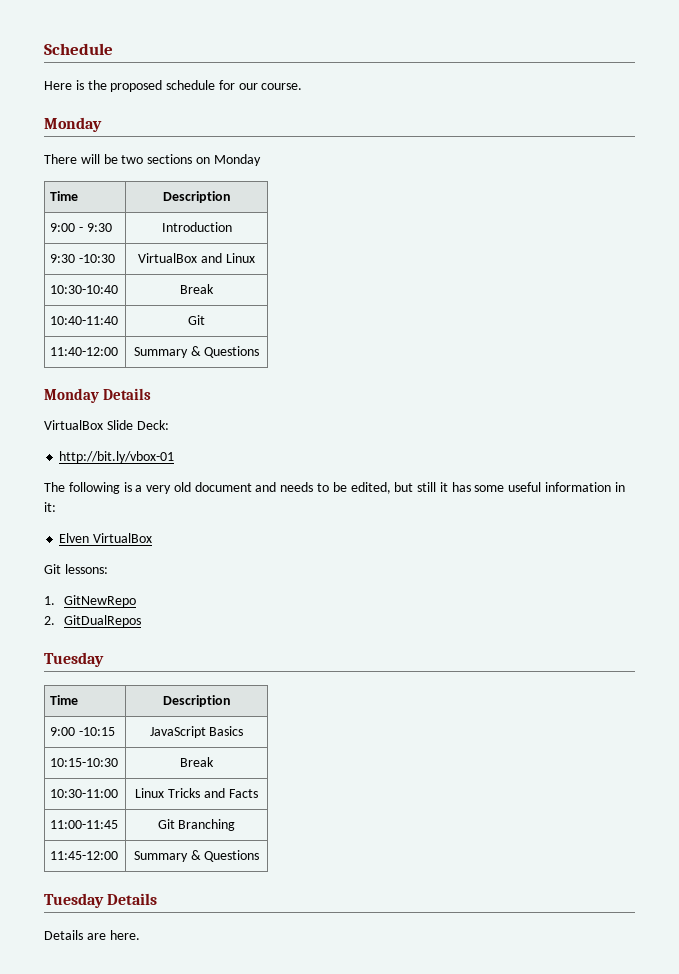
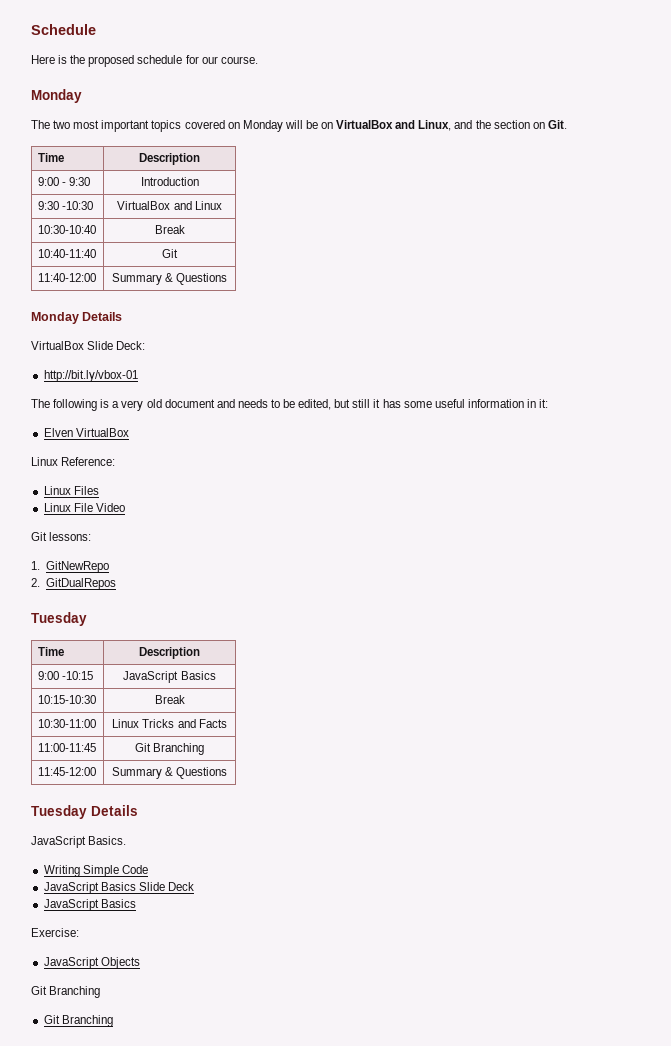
[44,154,261,166] There will be two sections on Monday -> [31,120,567,132] The two most important topics covered on Monday will be on VirtualBox and Linux, and the section on Git.
(153, 538) none -> [31,457,116,466] [43,486,99,495] [43,503,125,512] // Linux Reference: // Linux Files // Linux File Video
[44,930,140,940] Details are here. -> [31,836,127,848] [43,865,148,877] [43,882,194,894] [43,899,136,911] [31,928,79,937] [43,957,140,969] [31,986,101,998] [43,1015,113,1027] JavaScript Basics. // Writing Simple Code // JavaScript Basics Slide Deck // JavaScript Basics // Exercise: // JavaScript Objects // Git Branching // Git Branching

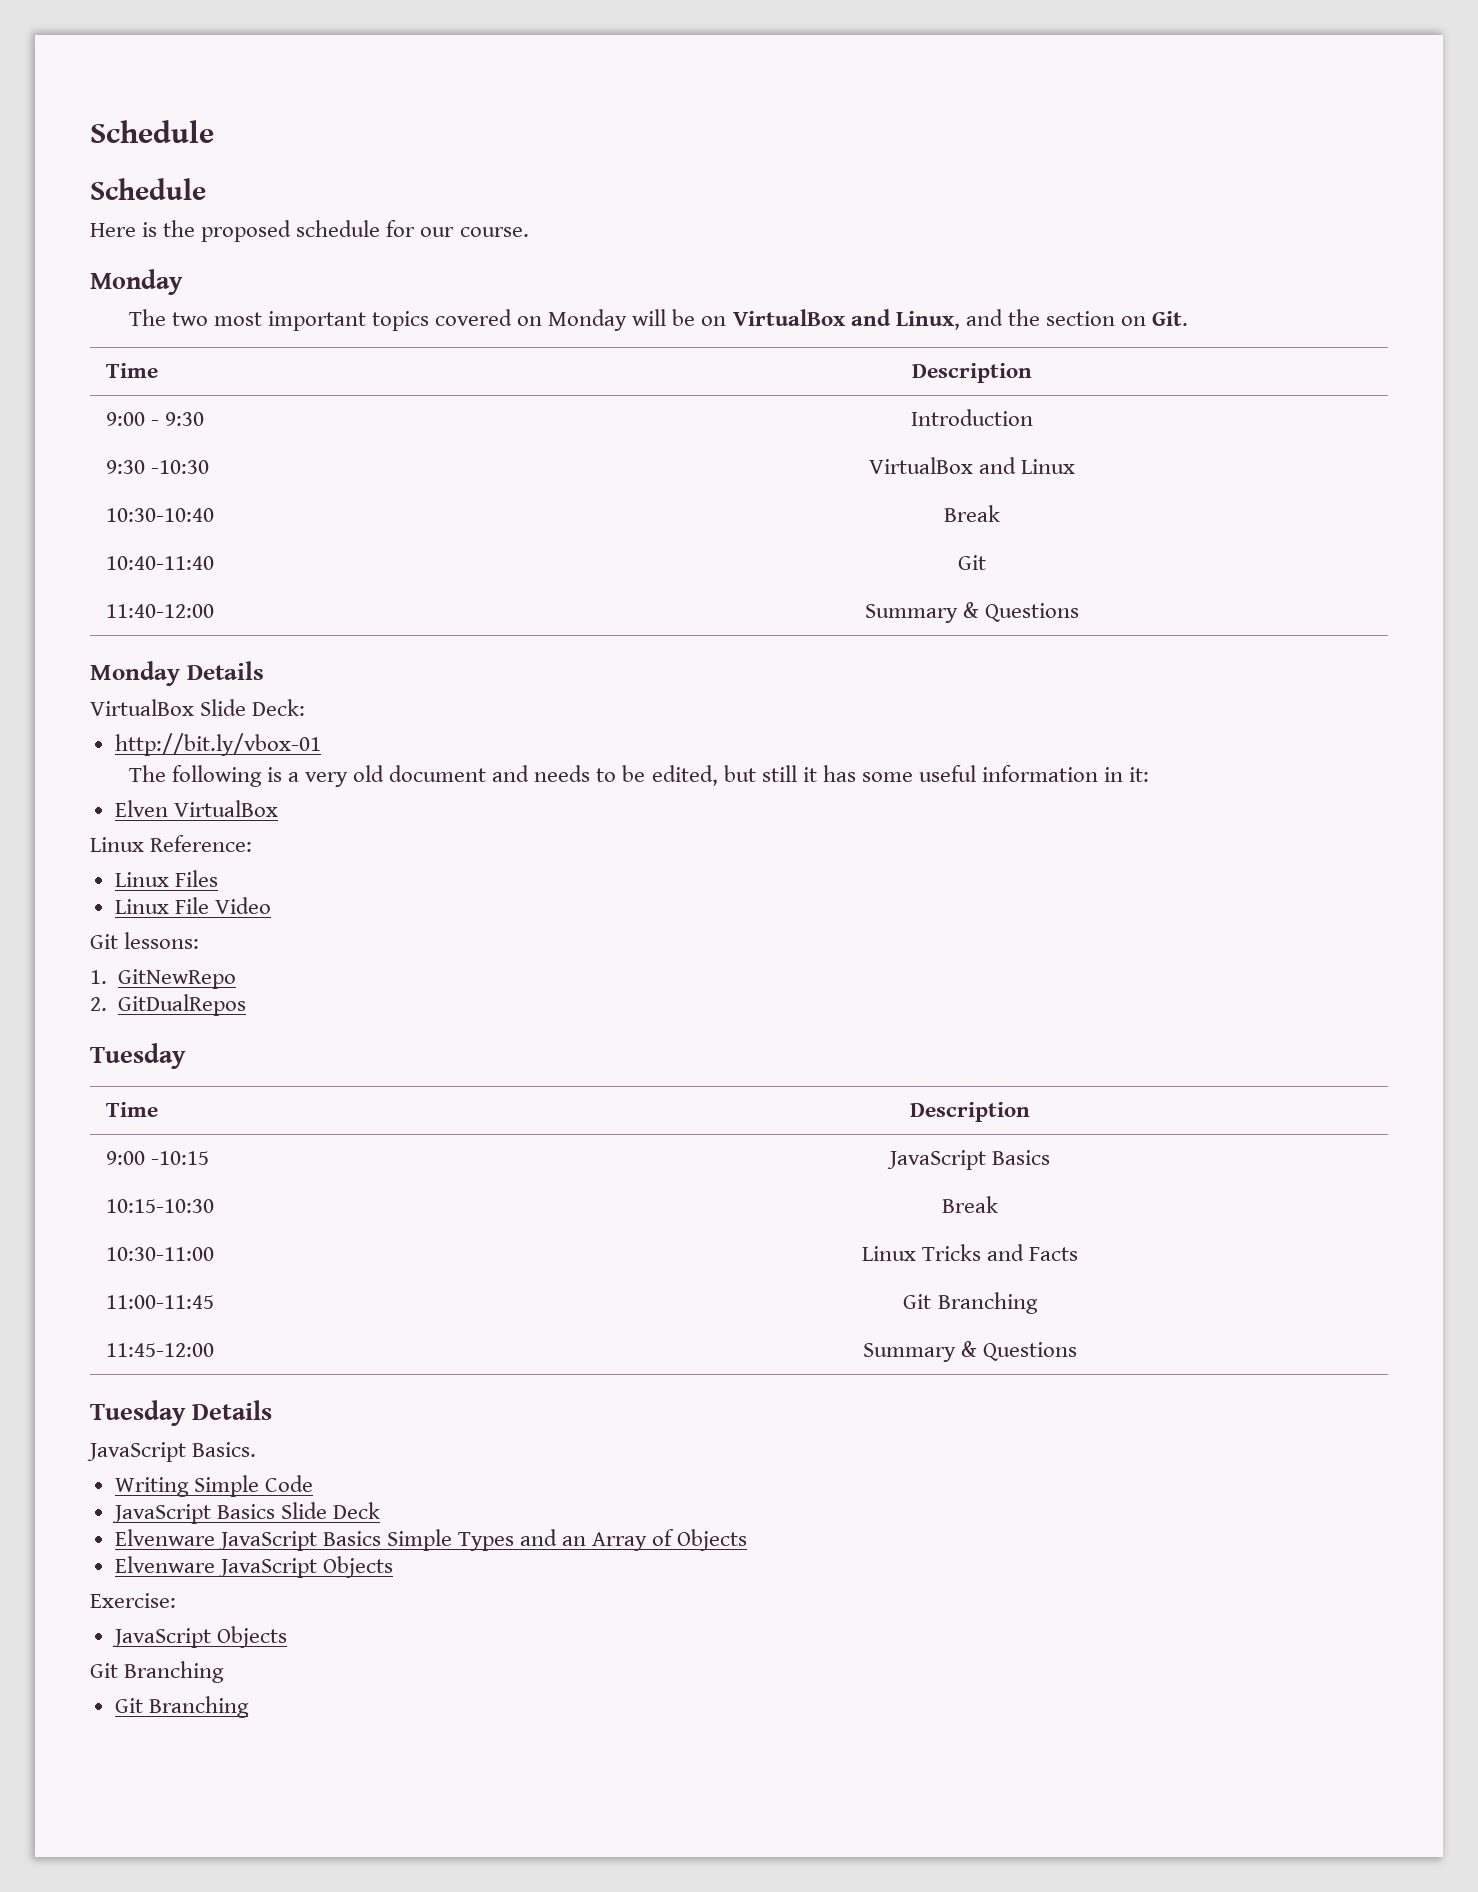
[31,24,96,35] Schedule -> [90,120,214,143] [90,178,206,200] Schedule // Schedule
[43,899,136,911] JavaScript Basics -> [114,1529,748,1551] [114,1556,393,1578] Elvenware JavaScript Basics Simple Types and an Array of Objects // Elvenware JavaScript Objects

